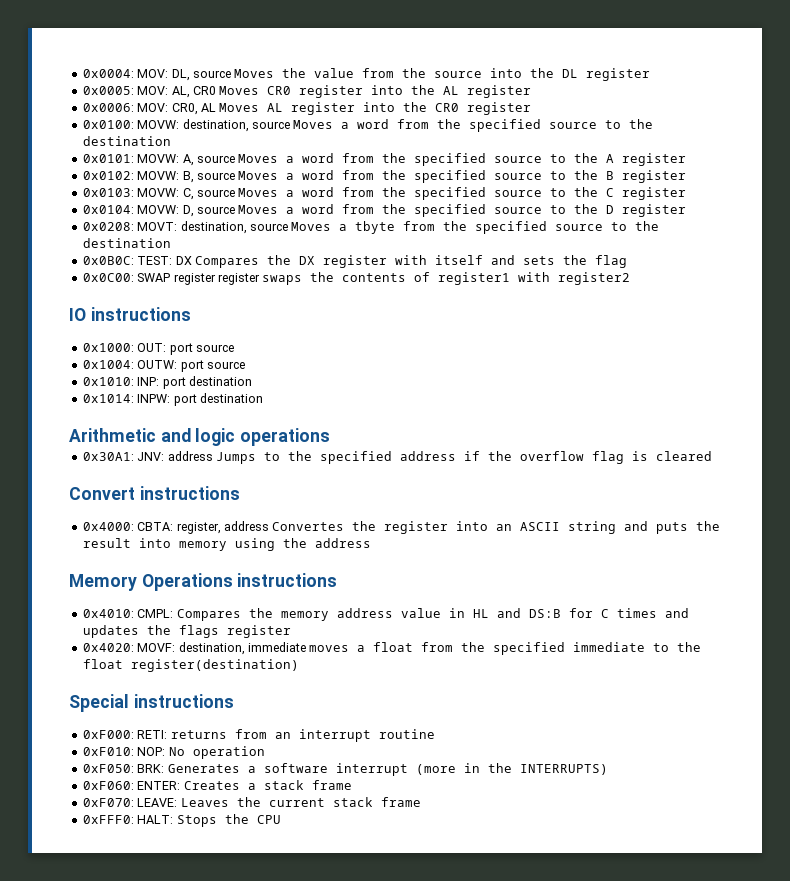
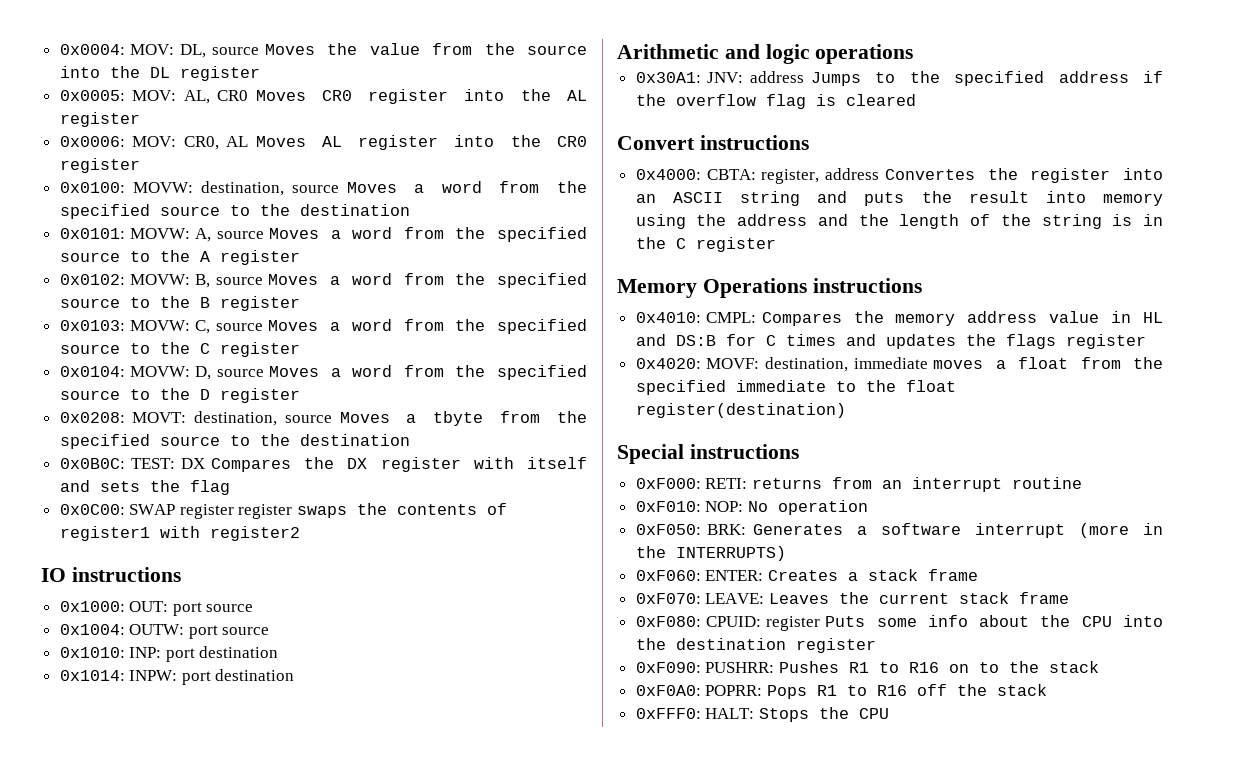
(371, 543) none -> [817,214,1163,229] [635,237,776,252] and the length of the string is in the C register
(421, 802) none -> [635,615,1163,631] [635,638,876,653] [635,661,1099,673] [635,684,1047,699] // 0xF080: CPUID: register Puts some info about the CPU into the destination register // 0xF090: PUSHRR: Pushes R1 to R16 on to the stack // 0xF0A0: POPRR: Pops R1 to R16 off the stack

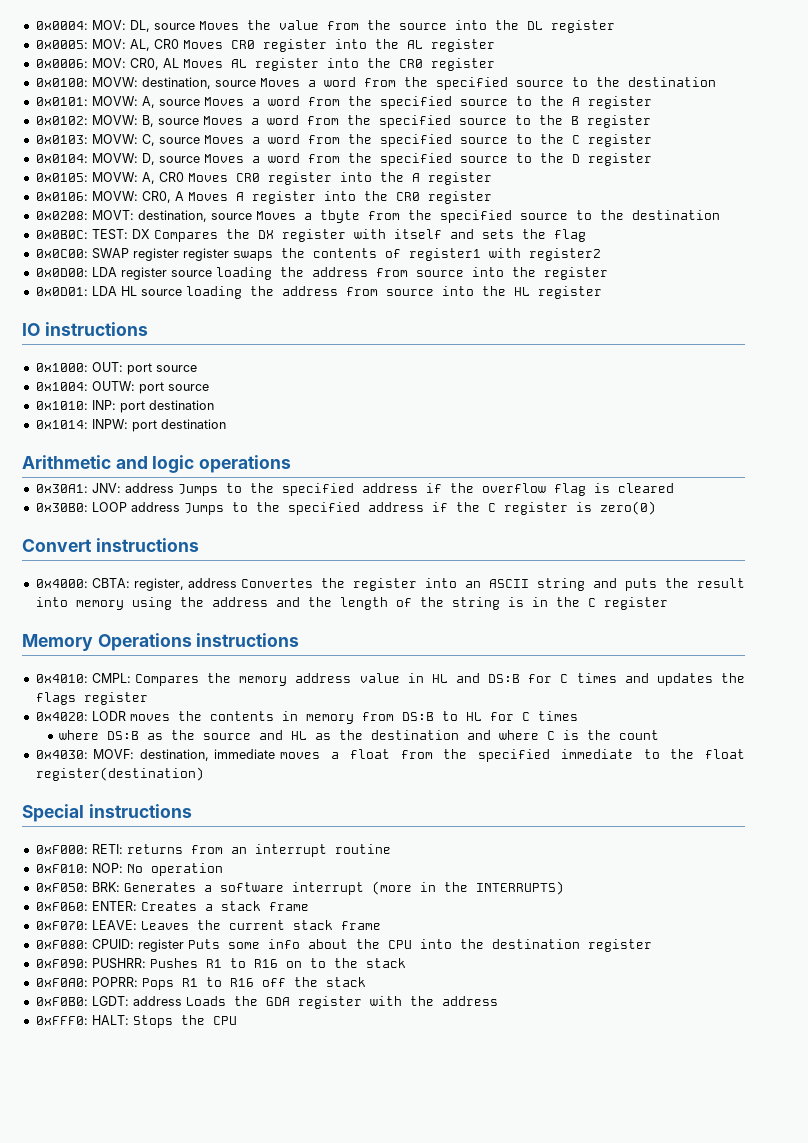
(300, 395) none -> [35,172,492,185] [35,191,492,204] // 0x0105: MOVW: A, CR0 Moves CR0 register into the A register // 0x0106: MOVW: CR0, A Moves A register into the CR0 register
(300, 533) none -> [35,267,608,280] [35,286,602,299] // 0x0D00: LDA register source loading the address from source into the register // 0x0D01: LDA HL source loading the address from source into the HL register
(916, 100) none -> [35,501,656,515] // 0x30B0: LOOP address Jumps to the specified address if the C register is zero(0)
(701, 363) none -> [91,711,578,724] [58,730,659,740] [35,750,88,759] LODR moves the contents in memory from DS:B to HL for C times // where DS:B as the source and HL as the destination and where C is the count // 0x4030:
(1047, 690) none -> [35,996,498,1009] // 0xF0B0: LGDT: address Loads the GDA register with the address

